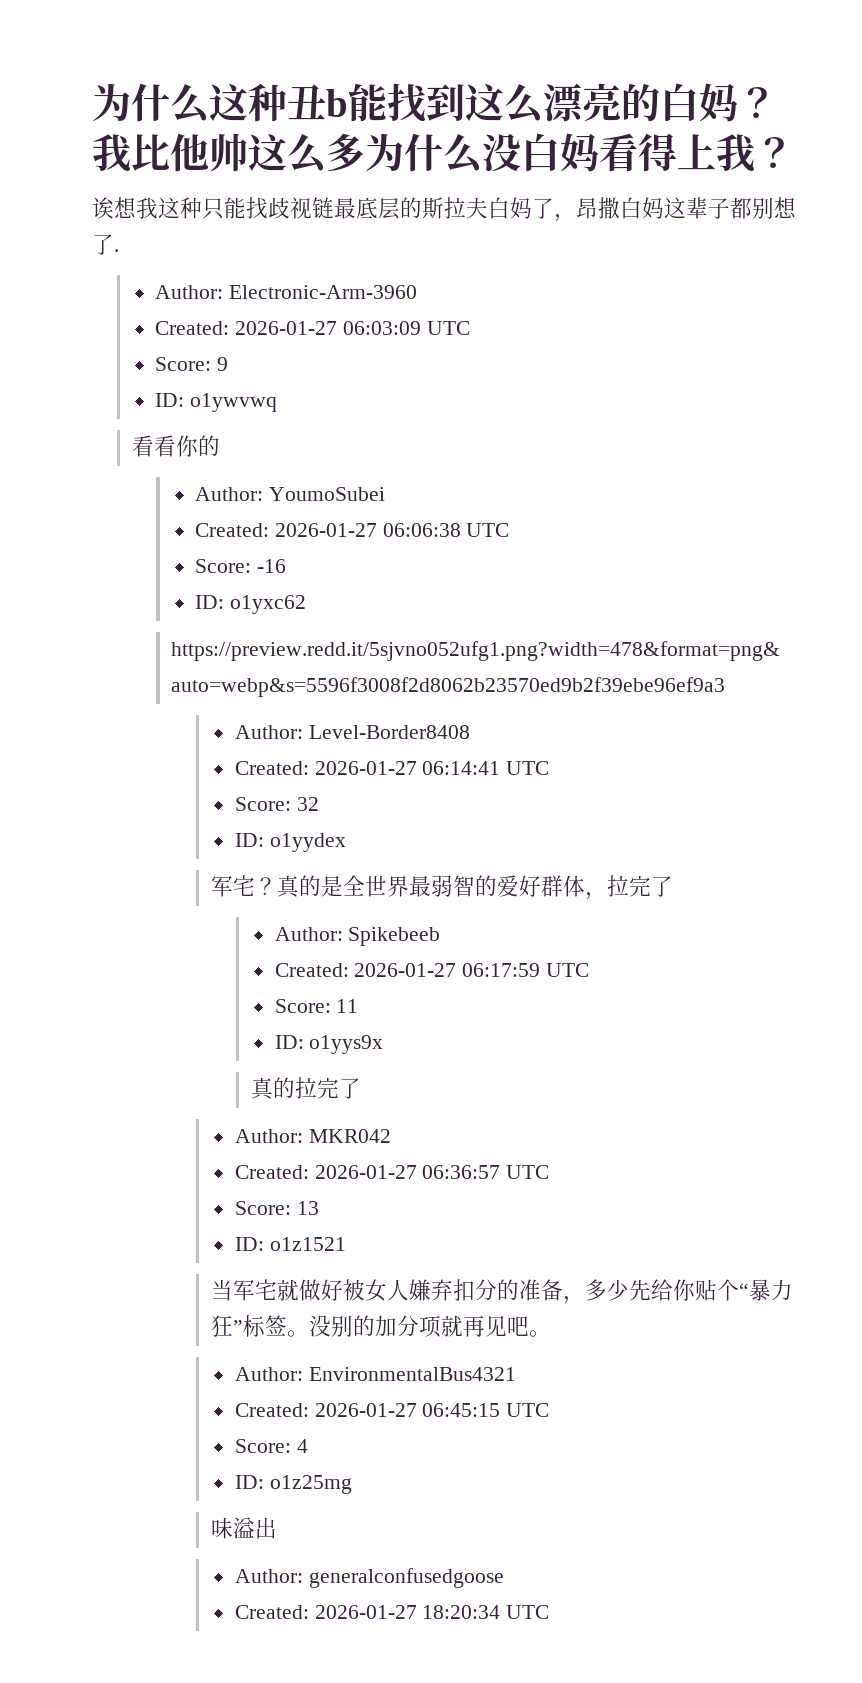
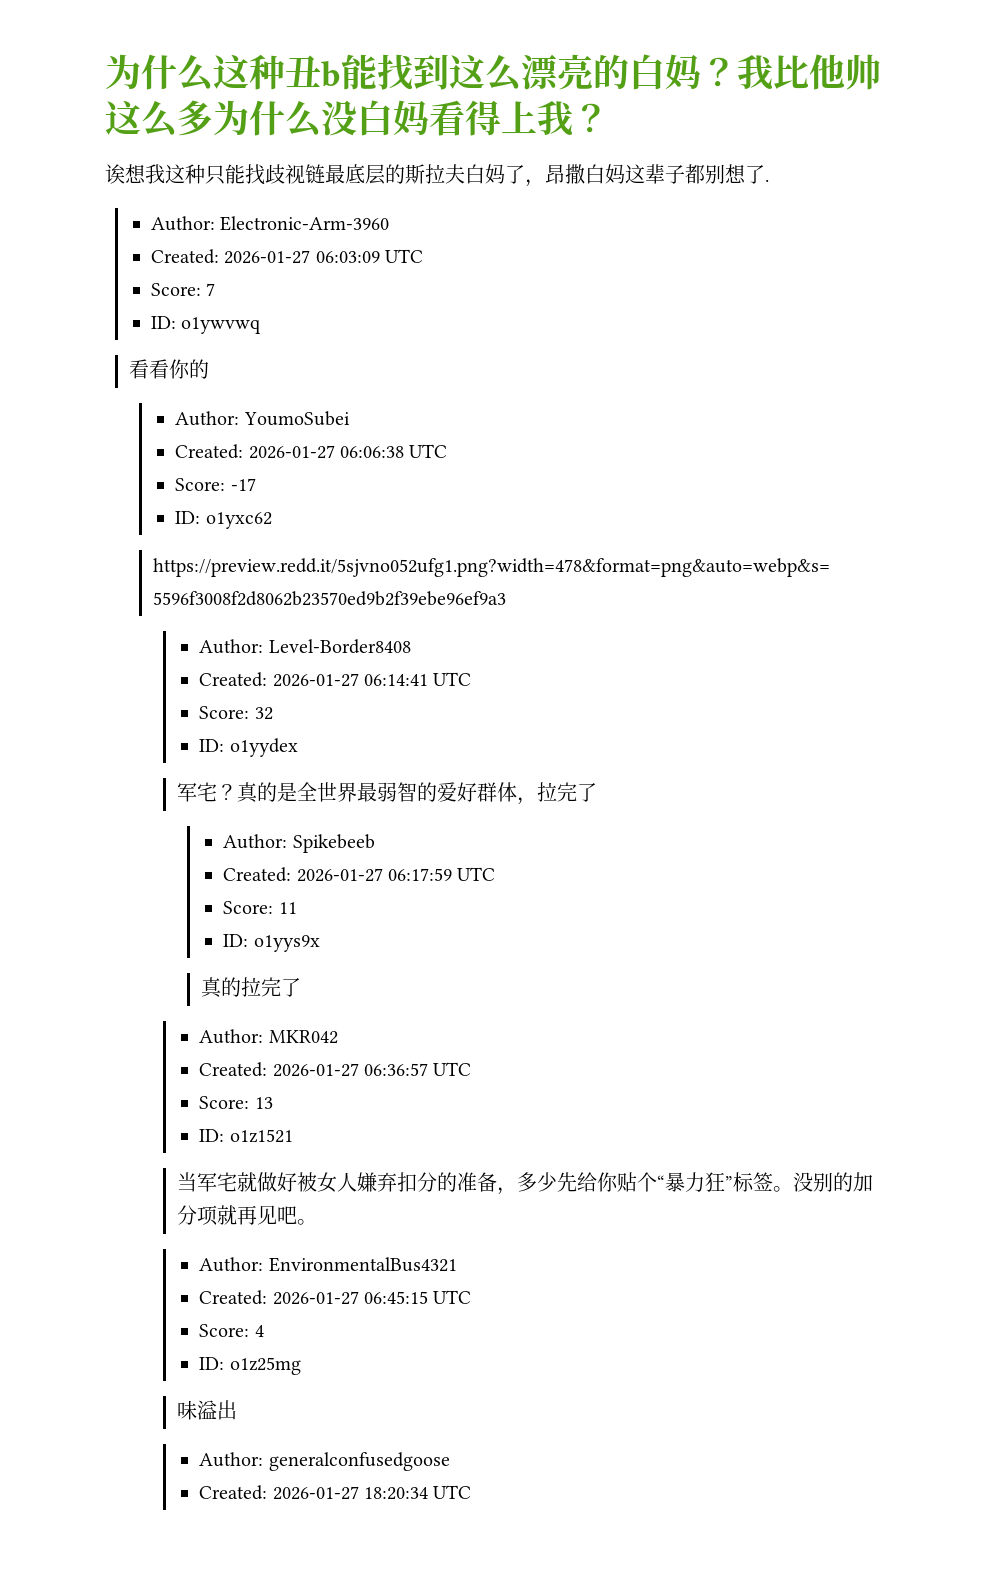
[217,357,229,371] 9 -> [206,283,216,296] 7
[256,559,286,573] -16 -> [230,478,256,491] -17

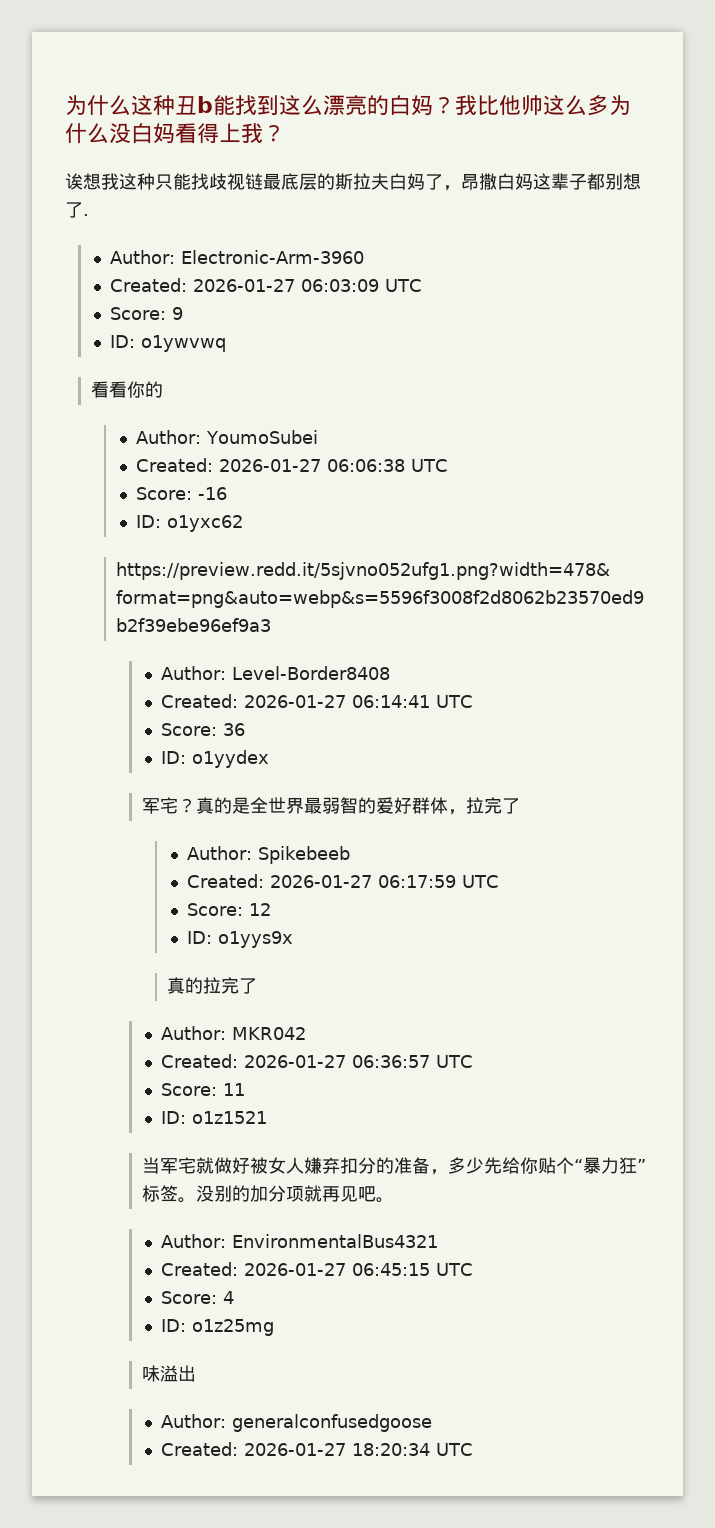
[206,283,216,296] 7 -> [172,307,184,320] 9
[230,478,256,491] -17 -> [197,487,227,500] -16
[254,707,273,720] 32 -> [223,723,246,736] 36
[278,902,297,914] 11 -> [249,903,272,916] 12
[254,1097,273,1109] 13 -> [223,1083,246,1096] 11

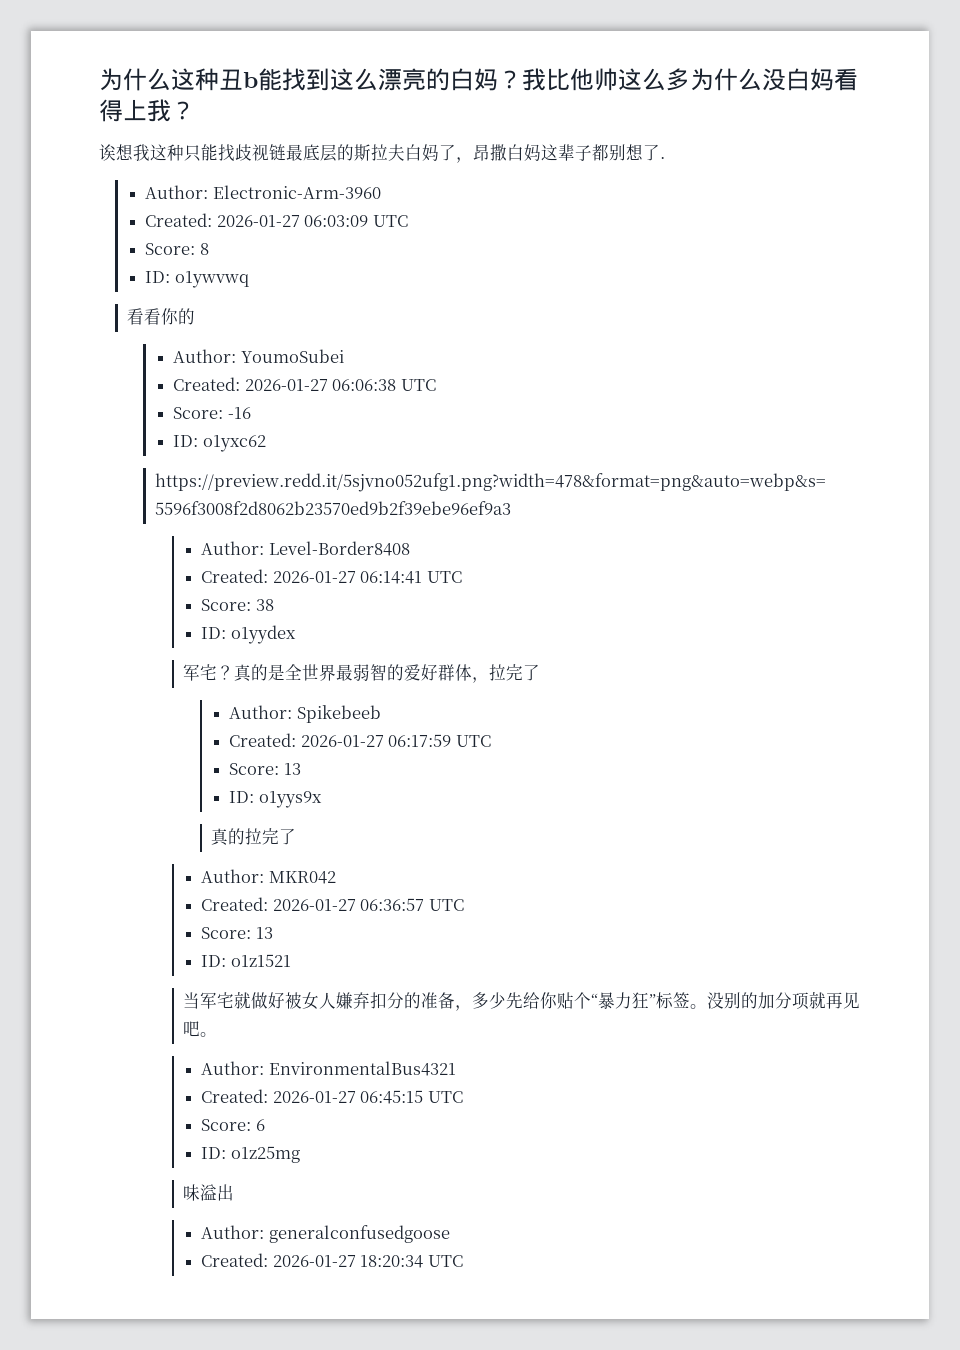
[172,307,184,320] 9 -> [199,243,209,255] 8
[223,723,246,736] 36 -> [255,599,274,611] 38
[249,903,272,916] 12 -> [283,763,301,775] 13
[223,1083,246,1096] 11 -> [255,927,273,939] 13
[223,1291,235,1304] 4 -> [255,1119,265,1131] 6

